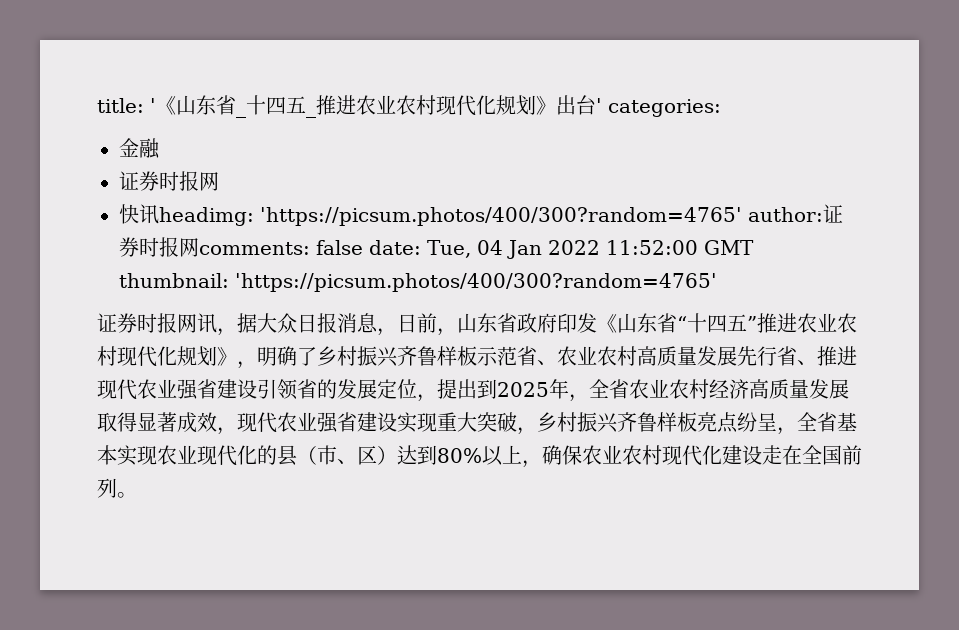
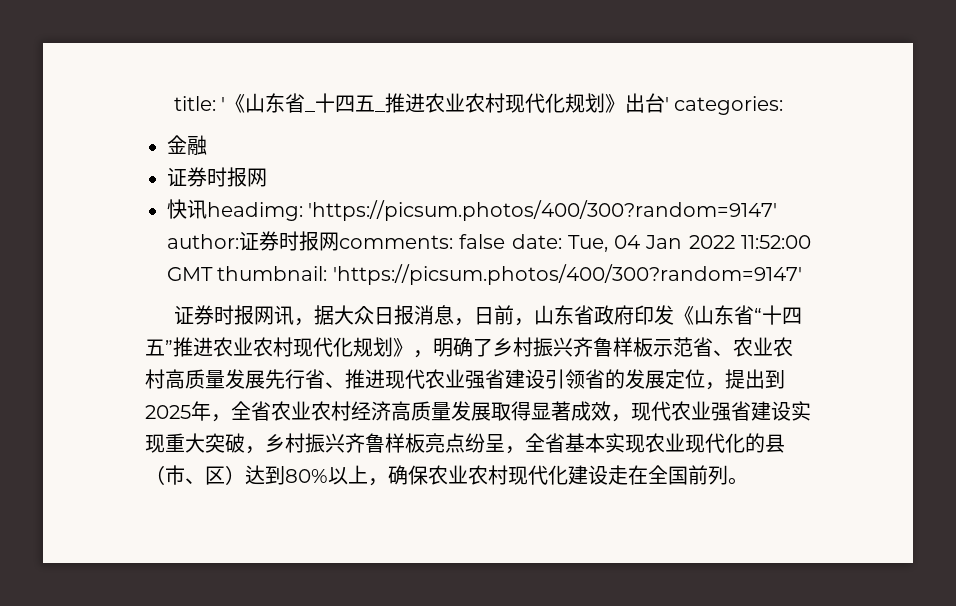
[260,207,742,226] 'https://picsum.photos/400/300?random=4765' -> [308,200,778,221] 'https://picsum.photos/400/300?random=9147'
[235,273,717,292] 'https://picsum.photos/400/300?random=4765' -> [332,264,802,285] 'https://picsum.photos/400/300?random=9147'

